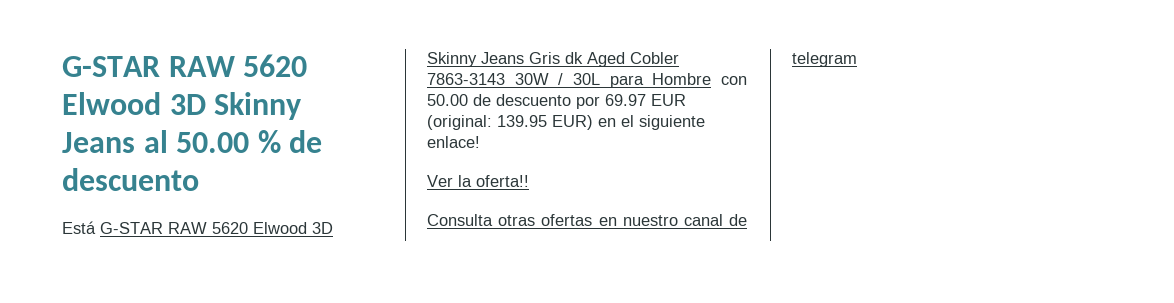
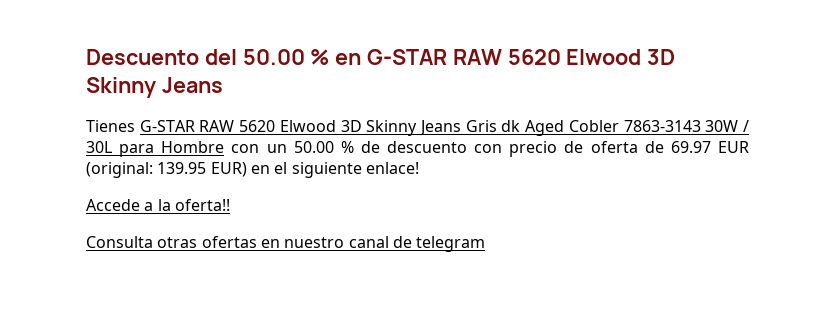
[62,54,308,77] [62,92,302,120] [62,130,323,153] [62,168,199,191] [62,221,96,234] G-STAR RAW 5620 Elwood 3D Skinny Jeans al 50.00 % de descuento // Está -> [86,49,676,65] [86,77,223,98] [86,120,135,132] Descuento del 50.00 % en G-STAR RAW 5620 Elwood 3D Skinny Jeans // Tienes
[427,94,600,109] 50.00 de descuento por -> [266,141,664,157] un 50.00 % de descuento con precio de oferta de
[427,175,453,187] Ver -> [86,199,154,211] Accede a

